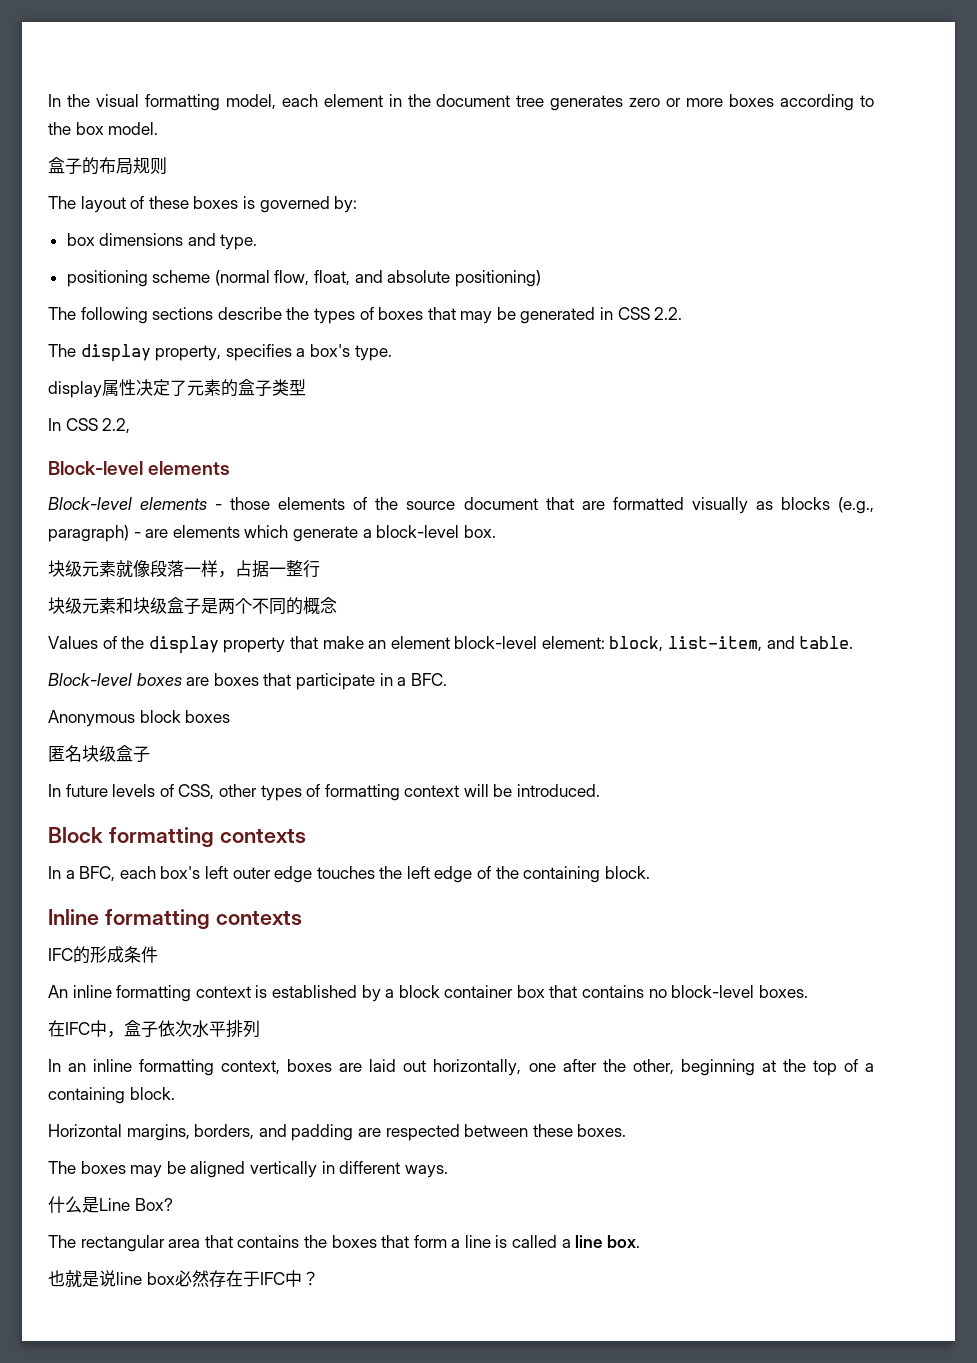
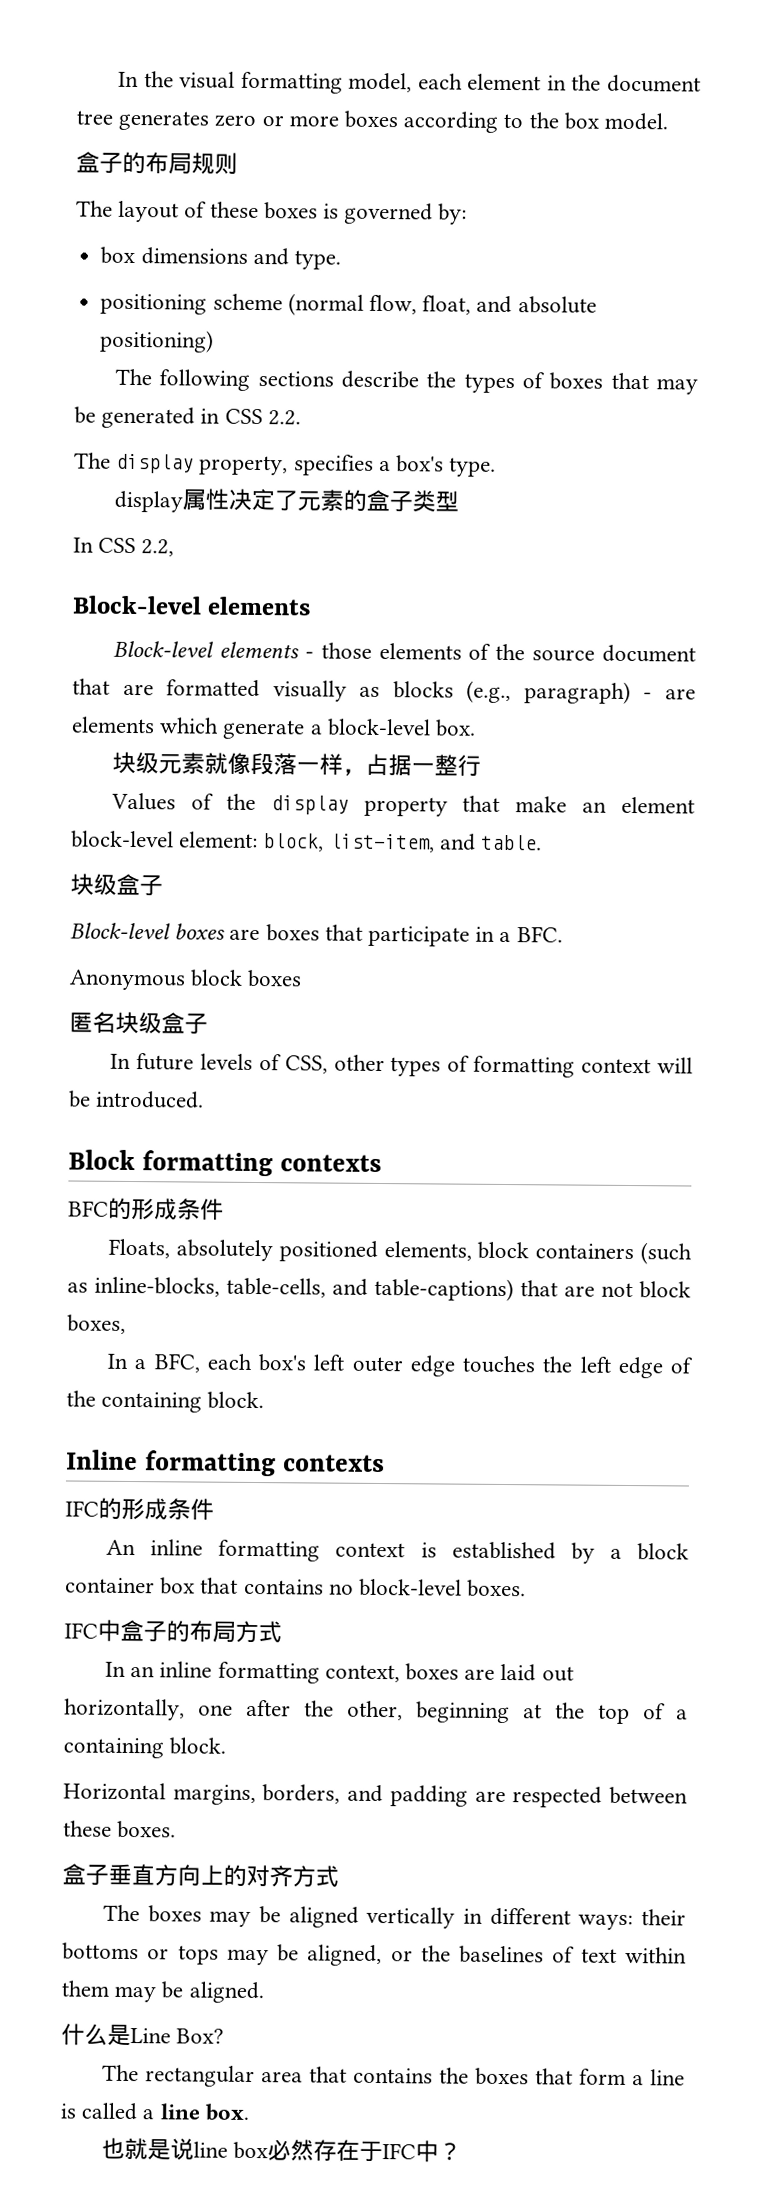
[48,597,337,615] // 块级元素和块级盒子是两个不同的概念 -> (482, 765) none
(854, 642) none -> [70,873,163,897] // 块级盒子
(306, 835) none -> [68,1197,224,1221] [108,1238,692,1265] [67,1276,691,1302] [67,1314,126,1334] // BFC的形成条件 // Floats, absolutely positioned elements, block containers (such as inline-blocks, table-cells, and table-captions) that are not block boxes,
[48,1020,260,1038] 在IFC中，盒子依次水平排列 -> [64,1619,282,1644] IFC中盒子的布局方式
(627, 1130) none -> [62,1863,339,1888] // 盒子垂直方向上的对齐方式
[404,1165,448,1178] ways. -> [578,1909,687,1931] [62,1942,687,1967] [61,1980,264,2004] ways: their bottoms or tops may be aligned, or the baselines of text within them may be aligned.

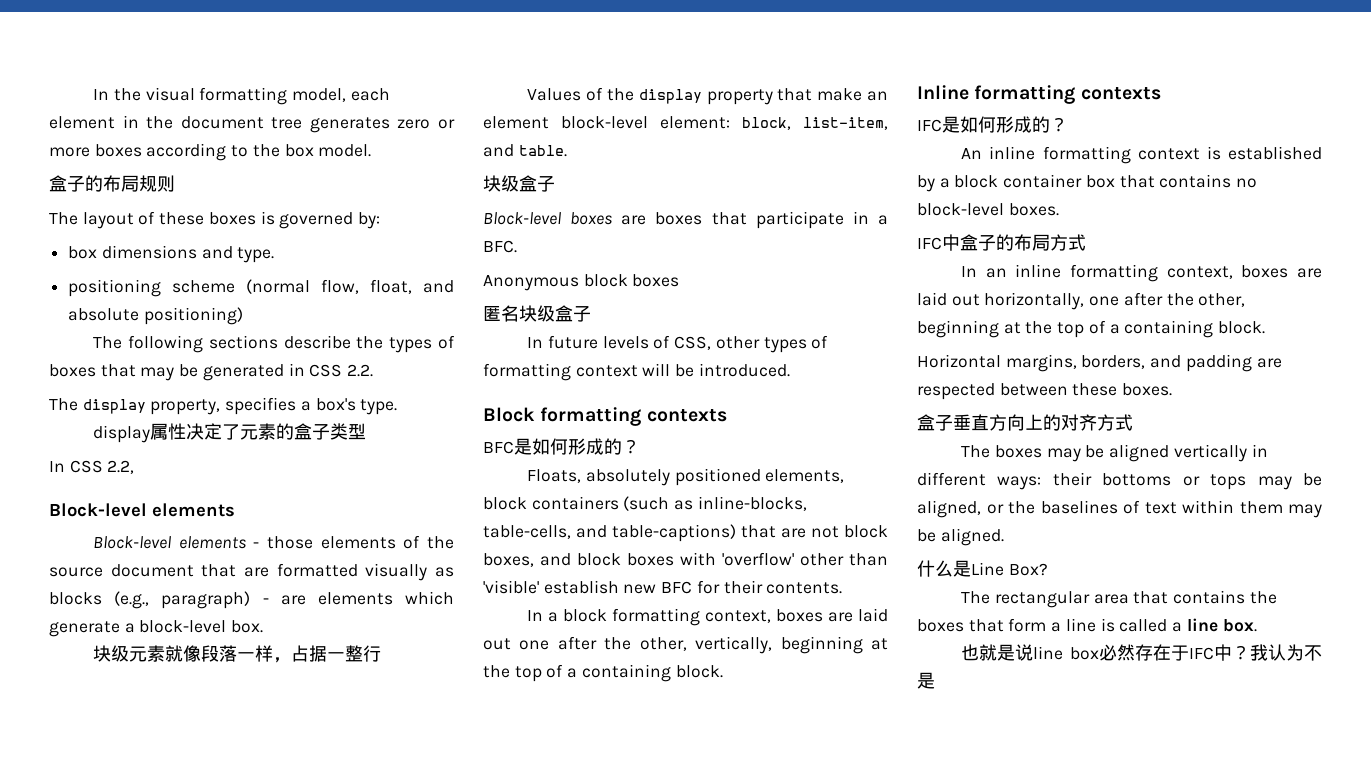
[108,1197,224,1221] 的形成条件 -> [514,438,640,455] 是如何形成的？
[107,1353,694,1379] [66,1390,96,1407] // In a BFC, each box's left outer edge touches the left edge of the -> [540,552,888,566] [483,580,843,594] [527,608,888,626] [483,636,888,654] [483,664,578,682] and block boxes with 'overflow' other than 'visible' establish new BFC for their contents. // In a block formatting context, boxes are laid out one after the other, vertically, beginning at the top of a
[98,1497,214,1521] 的形成条件 -> [942,116,1068,133] 是如何形成的？
(463, 2151) none -> [1250,644,1322,661] [917,672,935,689] 我认为不是

